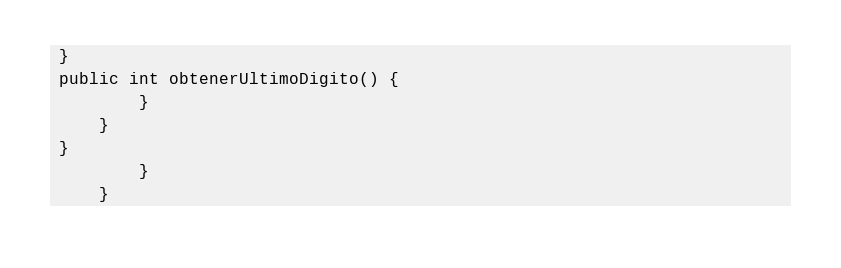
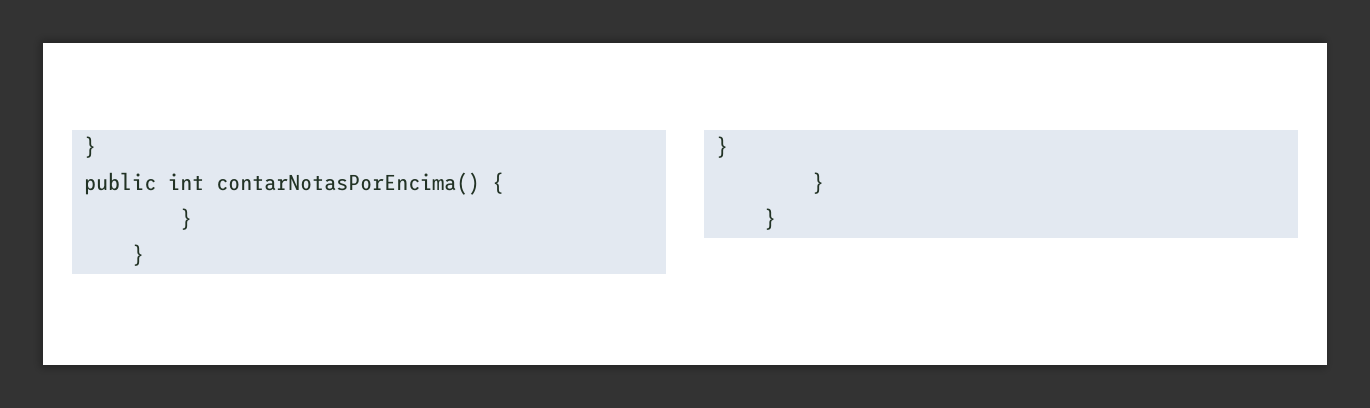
[168,72,379,87] obtenerUltimoDigito() -> [216,172,481,195] contarNotasPorEncima()

